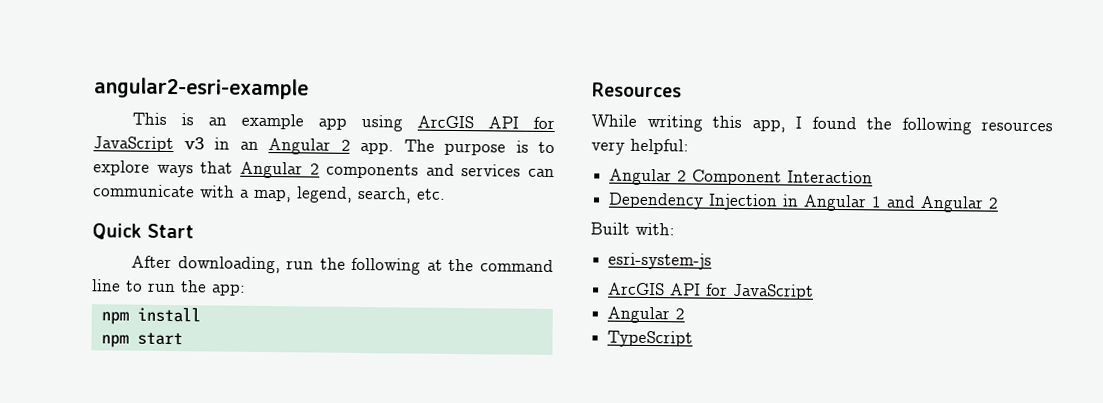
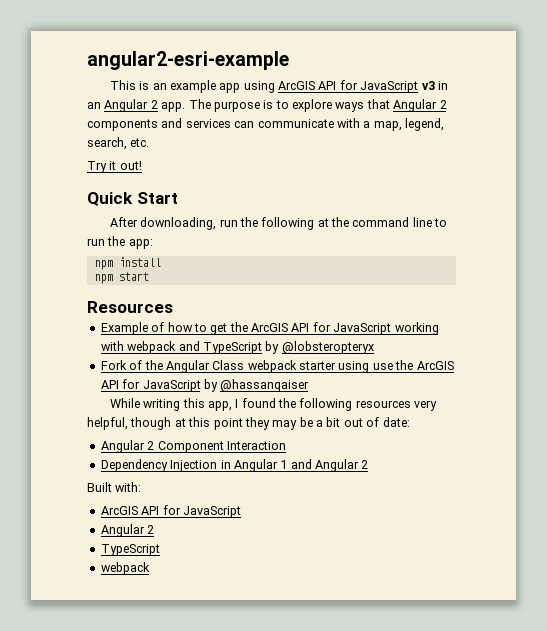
(446, 194) none -> [87,161,142,173] // Try it out!
(682, 90) none -> [100,322,439,335] [100,341,374,354] [100,360,454,373] [100,379,310,392] // Example of how to get the ArcGIS API for JavaScript working with webpack and TypeScript by @lobsteropteryx // Fork of the Angular Class webpack starter using use the ArcGIS API for JavaScript by @hassanqaiser
[630,138,689,155] helpful: -> [87,417,410,430] helpful, though at this point they may be a bit out of date:
[608,252,713,270] // esri-system-js -> (142, 487) none
(694, 339) none -> [100,562,150,575] // webpack

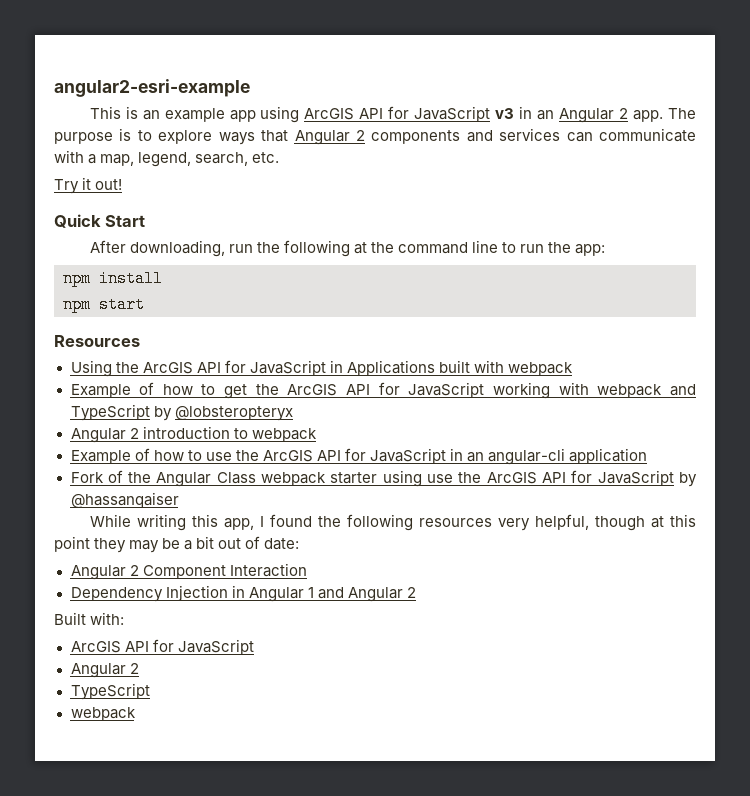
(173, 307) none -> [70,360,573,377] // Using the ArcGIS API for JavaScript in Applications built with webpack
(374, 347) none -> [70,426,317,443] [70,448,648,465] // Angular 2 introduction to webpack // Example of how to use the ArcGIS API for JavaScript in an angular-cli application

